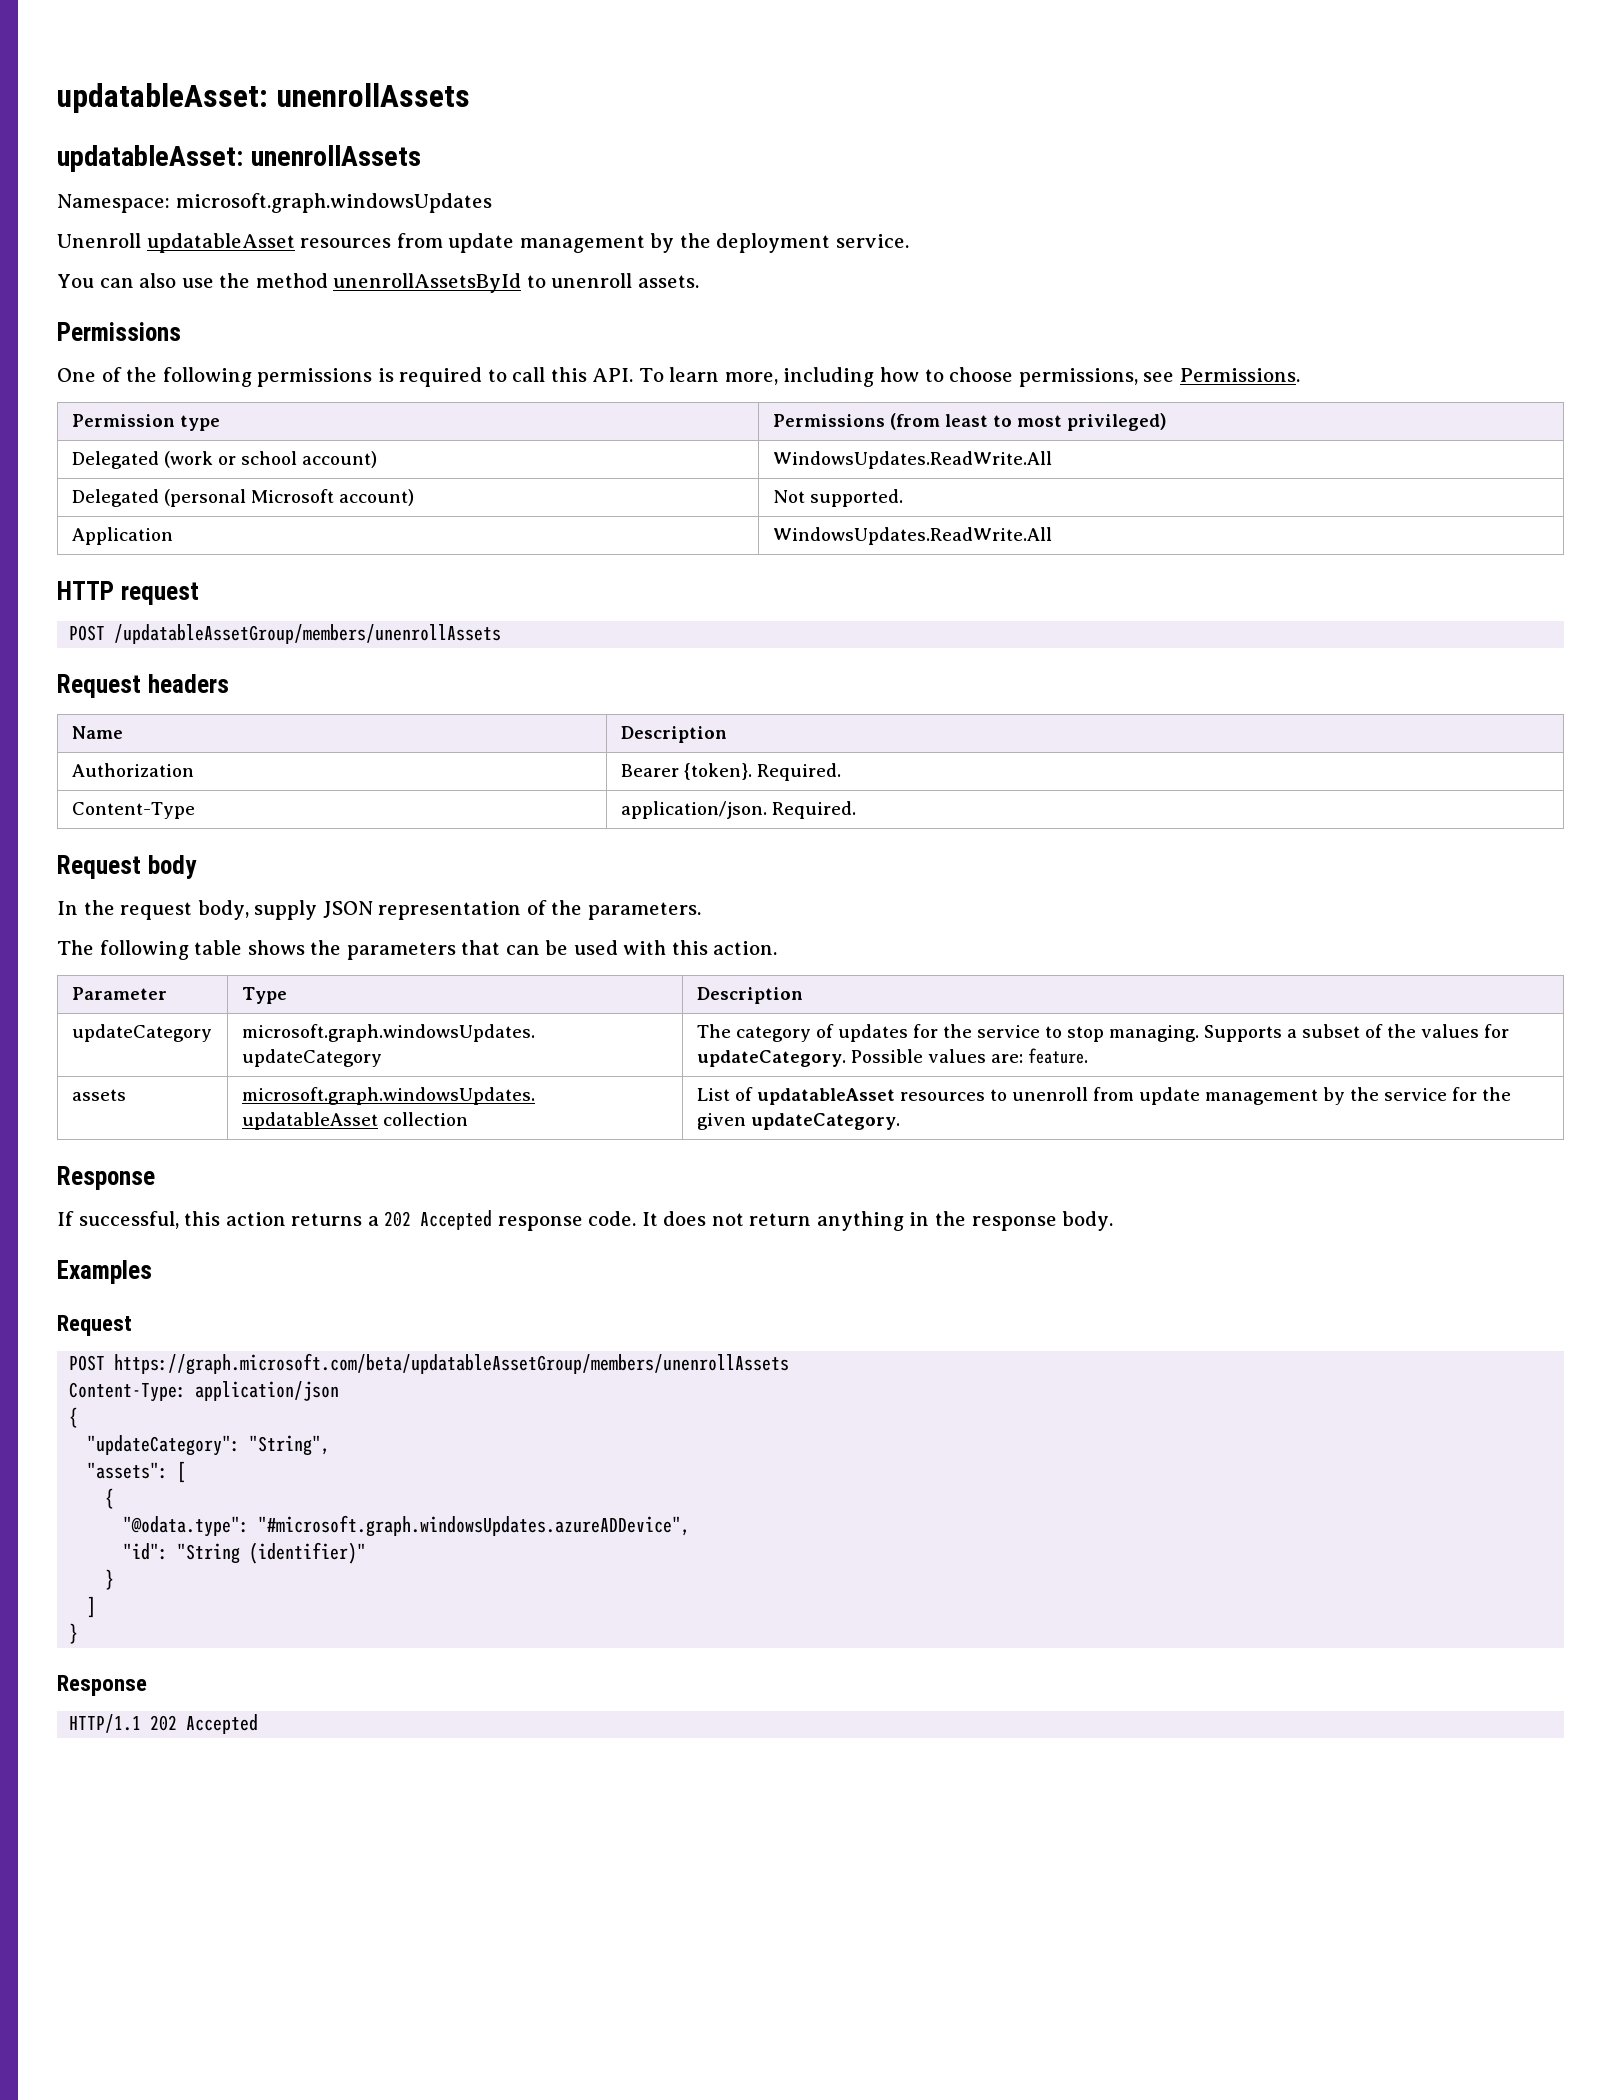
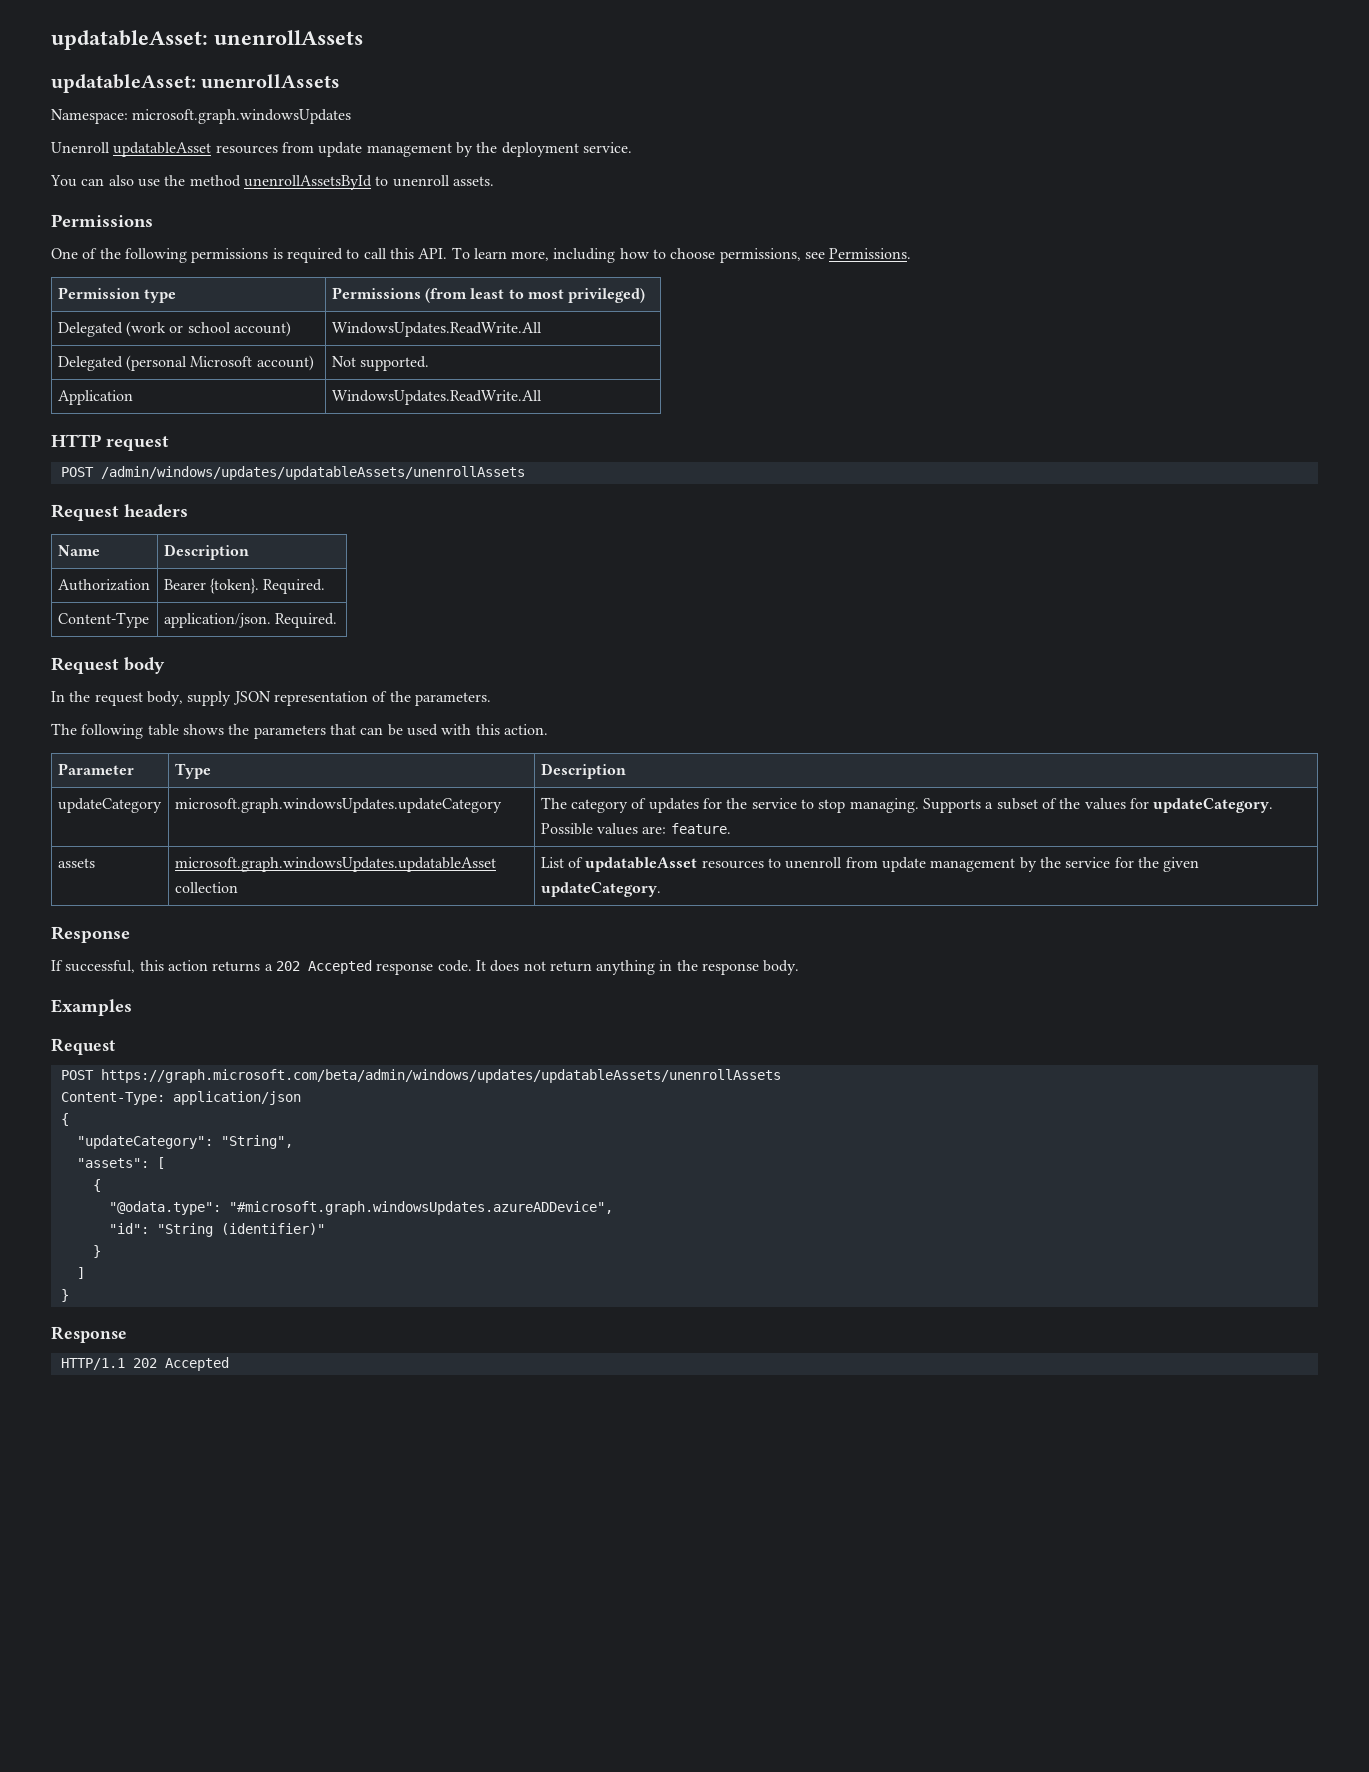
[114,624,502,644] /updatableAssetGroup/members/unenrollAssets -> [100,466,525,480] /admin/windows/updates/updatableAssets/unenrollAssets
[114,1353,790,1375] https://graph.microsoft.com/beta/updatableAssetGroup/members/unenrollAssets -> [100,1069,781,1083] https://graph.microsoft.com/beta/admin/windows/updates/updatableAssets/unenrollAssets

